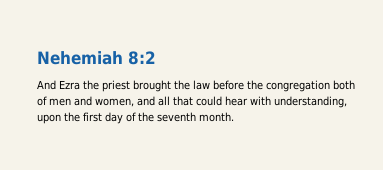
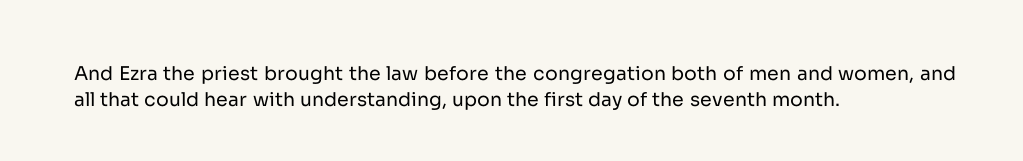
[37,51,156,65] Nehemiah 8:2 // -> (74, 73) none

